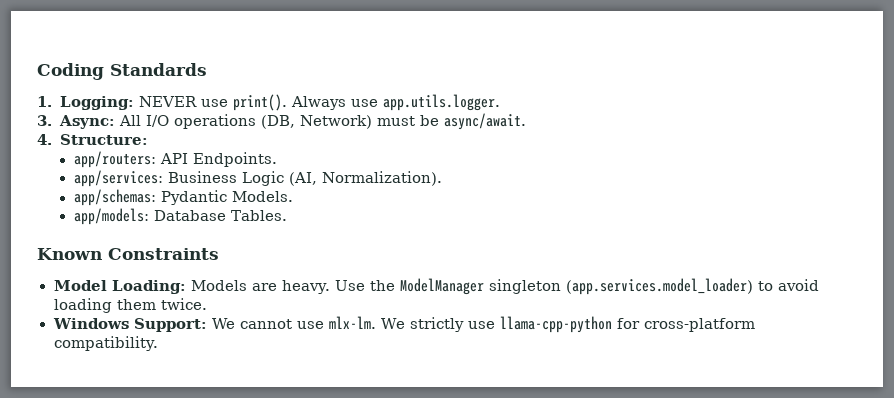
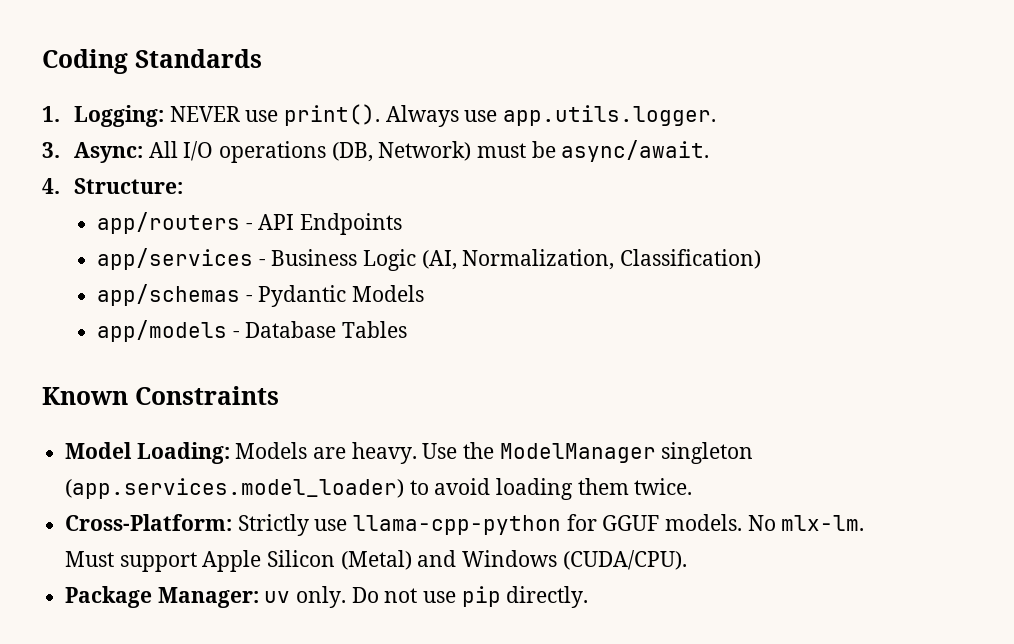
[73,151,277,168] [73,170,442,187] [73,189,293,206] [73,208,287,225] app/routers: API Endpoints. // app/services: Business Logic (AI, Normalization). // app/schemas: Pydantic Models. // app/models: Database Tables. -> [96,212,402,235] [96,248,762,271] [96,284,424,307] [96,320,407,342] app/routers - API Endpoints // app/services - Business Logic (AI, Normalization, Classification) // app/schemas - Pydantic Models // app/models - Database Tables
[52,316,756,333] [53,336,159,351] Windows Support: We cannot use mlx-lm. We strictly use llama-cpp-python for cross-platform compatibility. -> [65,514,865,536] [65,550,687,572] [65,586,589,608] Cross-Platform: Strictly use llama-cpp-python for GGUF models. No mlx-lm. Must support Apple Silicon (Metal) and Windows (CUDA/CPU). // Package Manager: uv only. Do not use pip directly.

